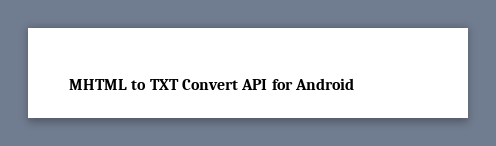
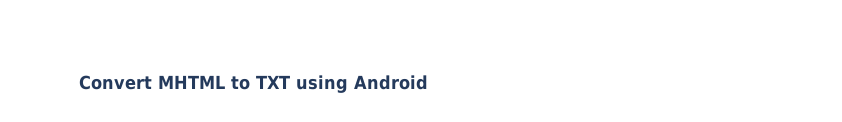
(69, 84) none -> [79,75,152,90] Convert
[181,79,293,90] Convert API for -> [296,75,348,93] using

